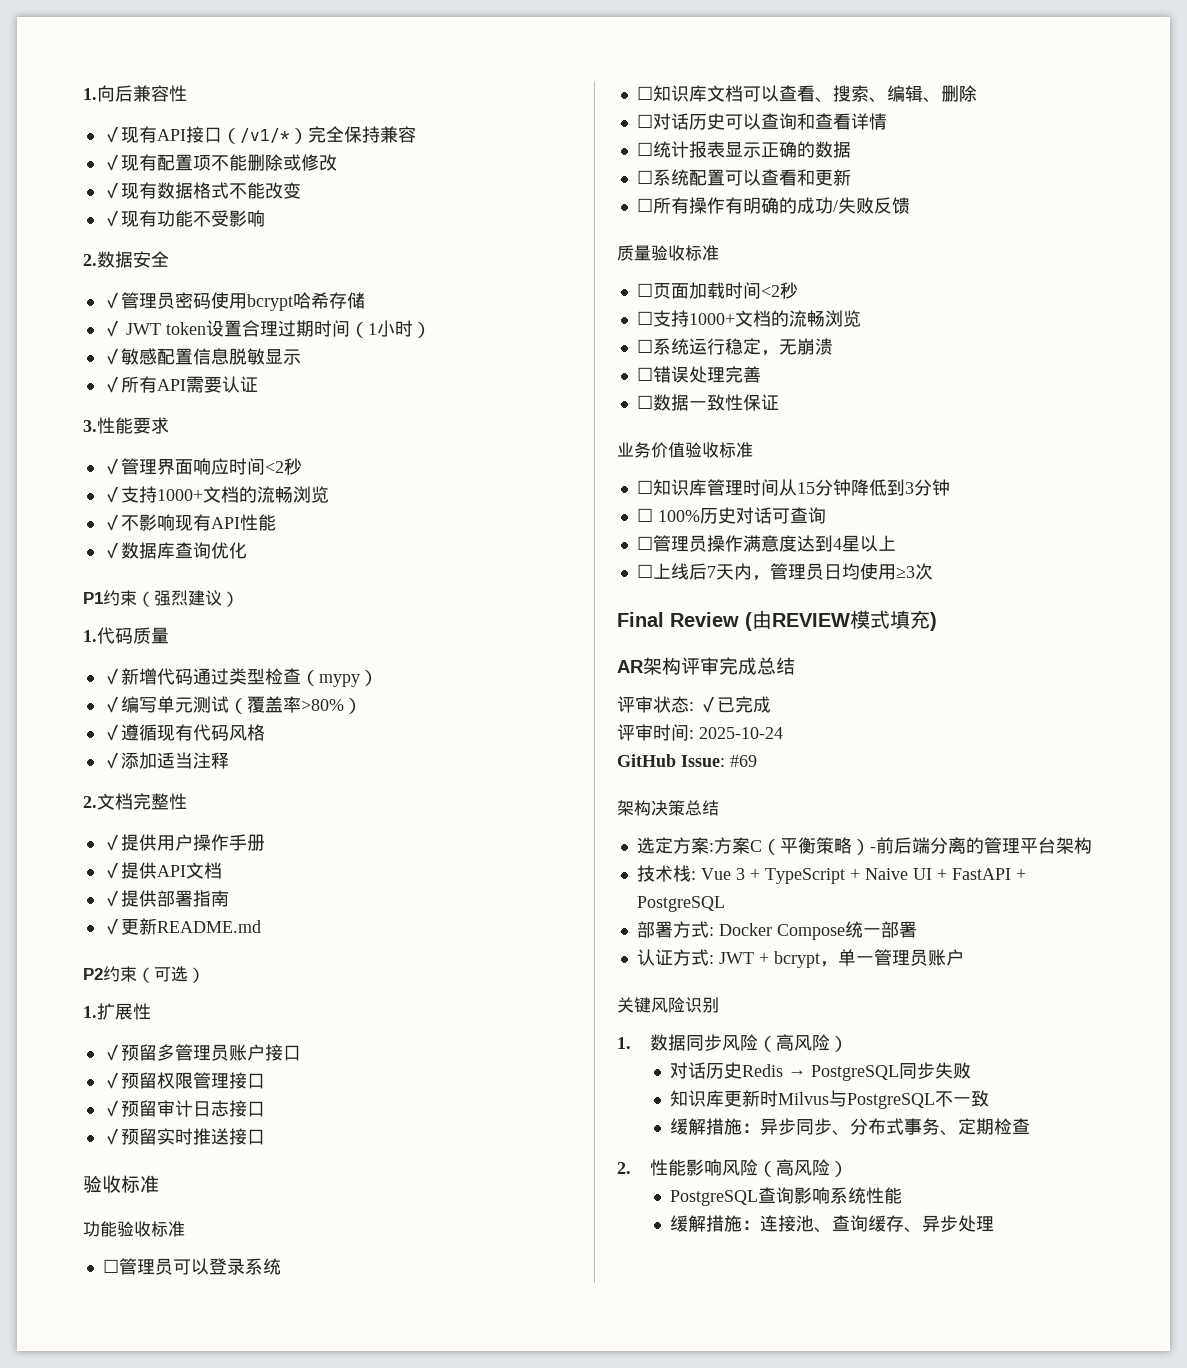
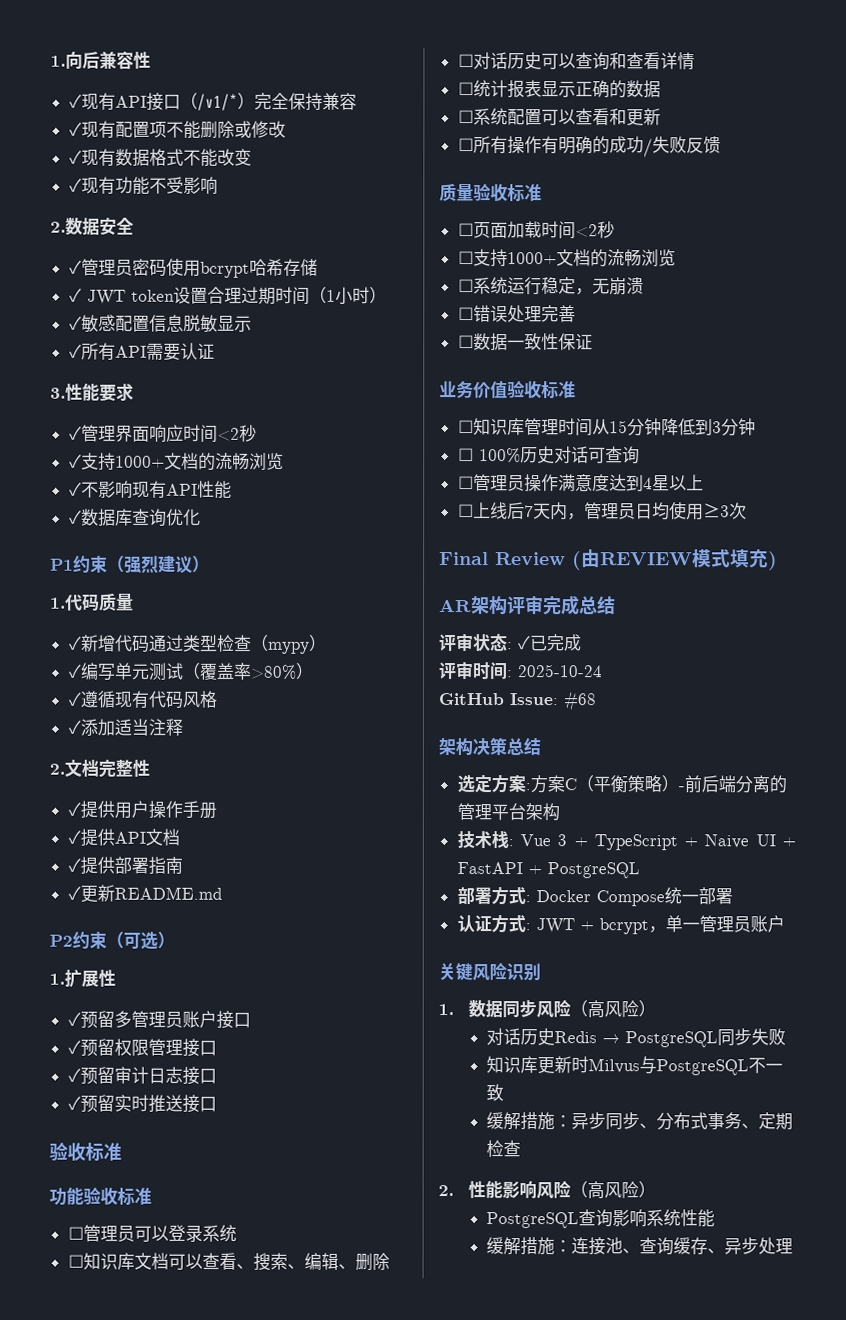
[730,755,757,767] #69 -> [563,691,596,712] #68

